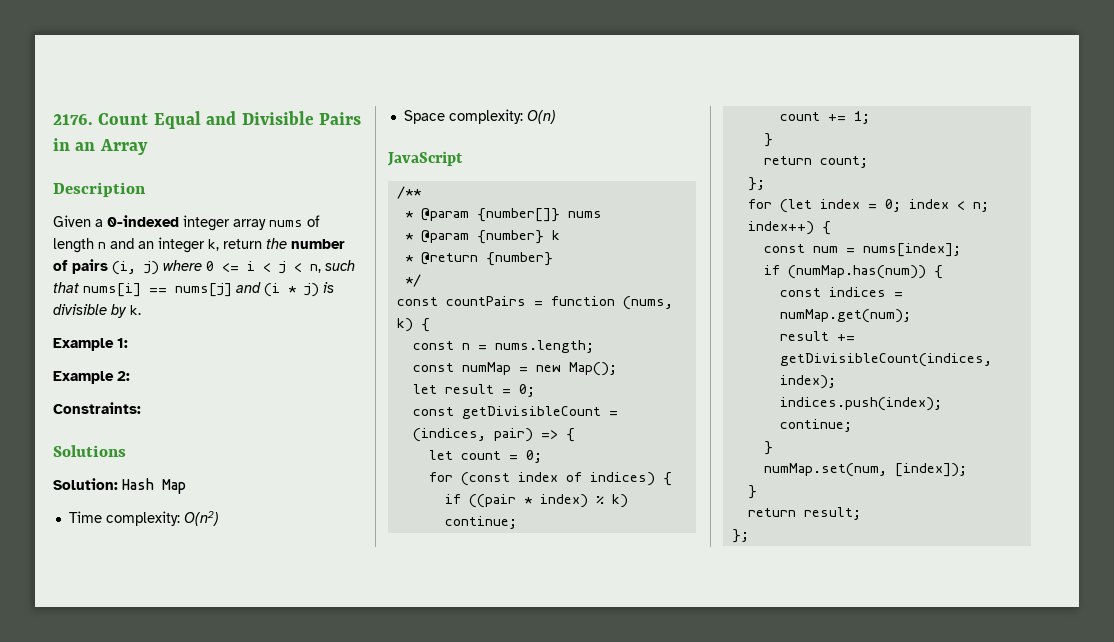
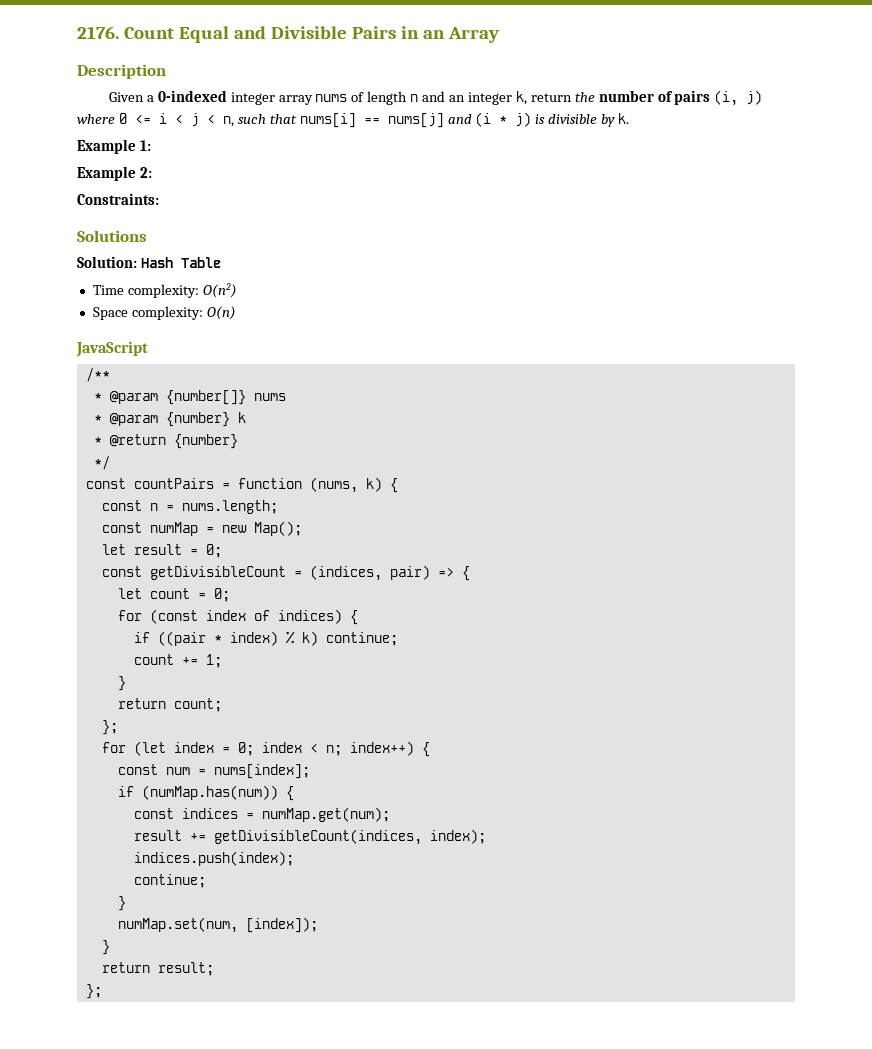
[162,479,186,494] Map -> [180,257,221,268] Table

